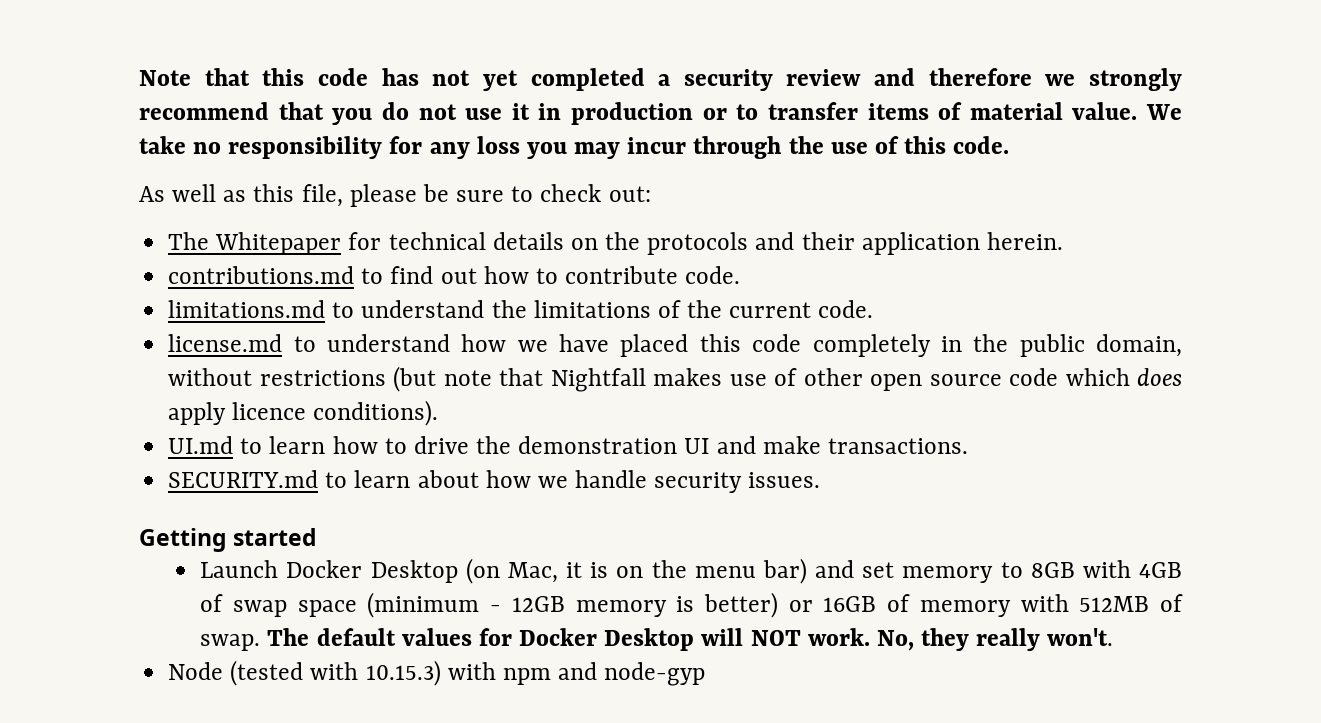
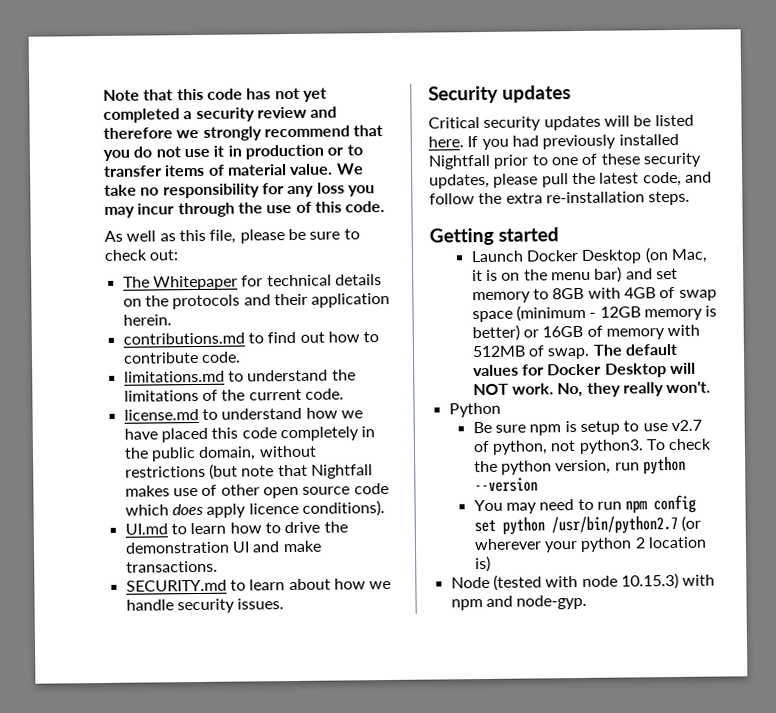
(821, 480) none -> [428,85,571,104] [428,114,694,131] [428,133,679,151] [428,152,702,170] [429,171,712,189] [429,190,691,206] // Security updates // Critical security updates will be listed here. If you had previously installed Nightfall prior to one of these security updates, please pull the latest code, and follow the extra re-installation steps.
(1114, 637) none -> [448,402,501,418] [472,419,703,436] [472,438,712,455] [473,455,687,475] [473,477,538,493] [473,494,697,514] [473,514,702,535] [473,536,708,553] [474,555,491,573] // Python // Be sure npm is setup to use v2.7 of python, not python3. To check the python version, run python --version // You may need to run npm config set python /usr/bin/python2.7 (or wherever your python 2 location is)
(359, 671) none -> [581,575,618,587] node
[604,662,706,686] node-gyp -> [516,594,588,610] node-gyp.

